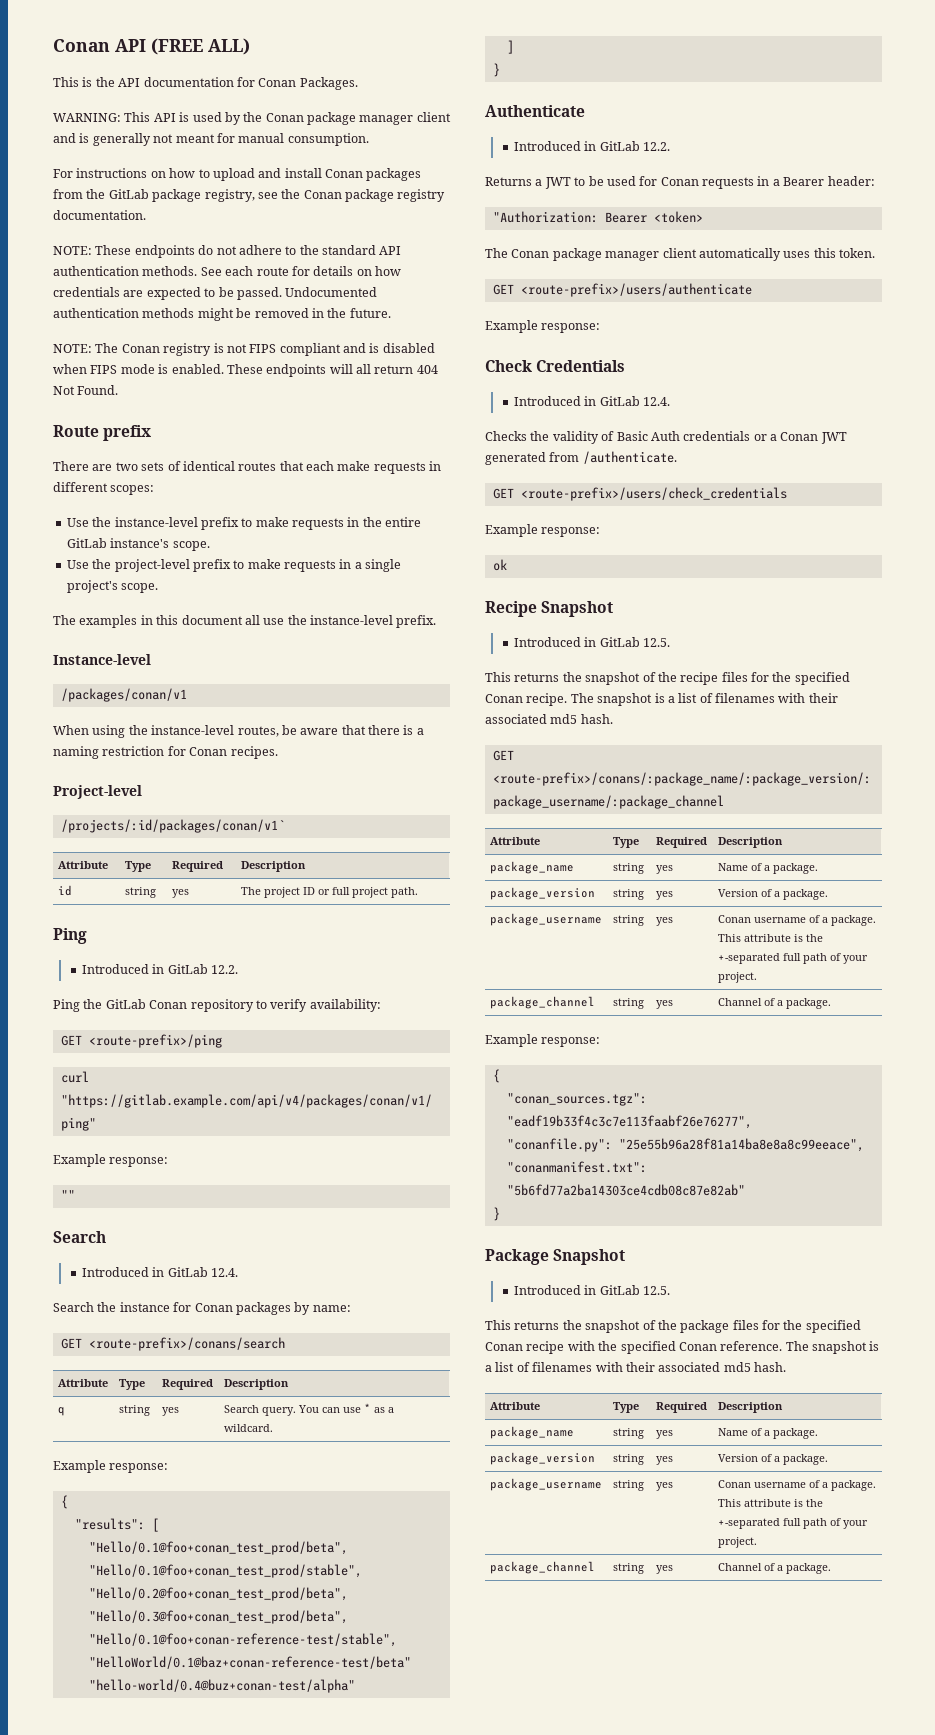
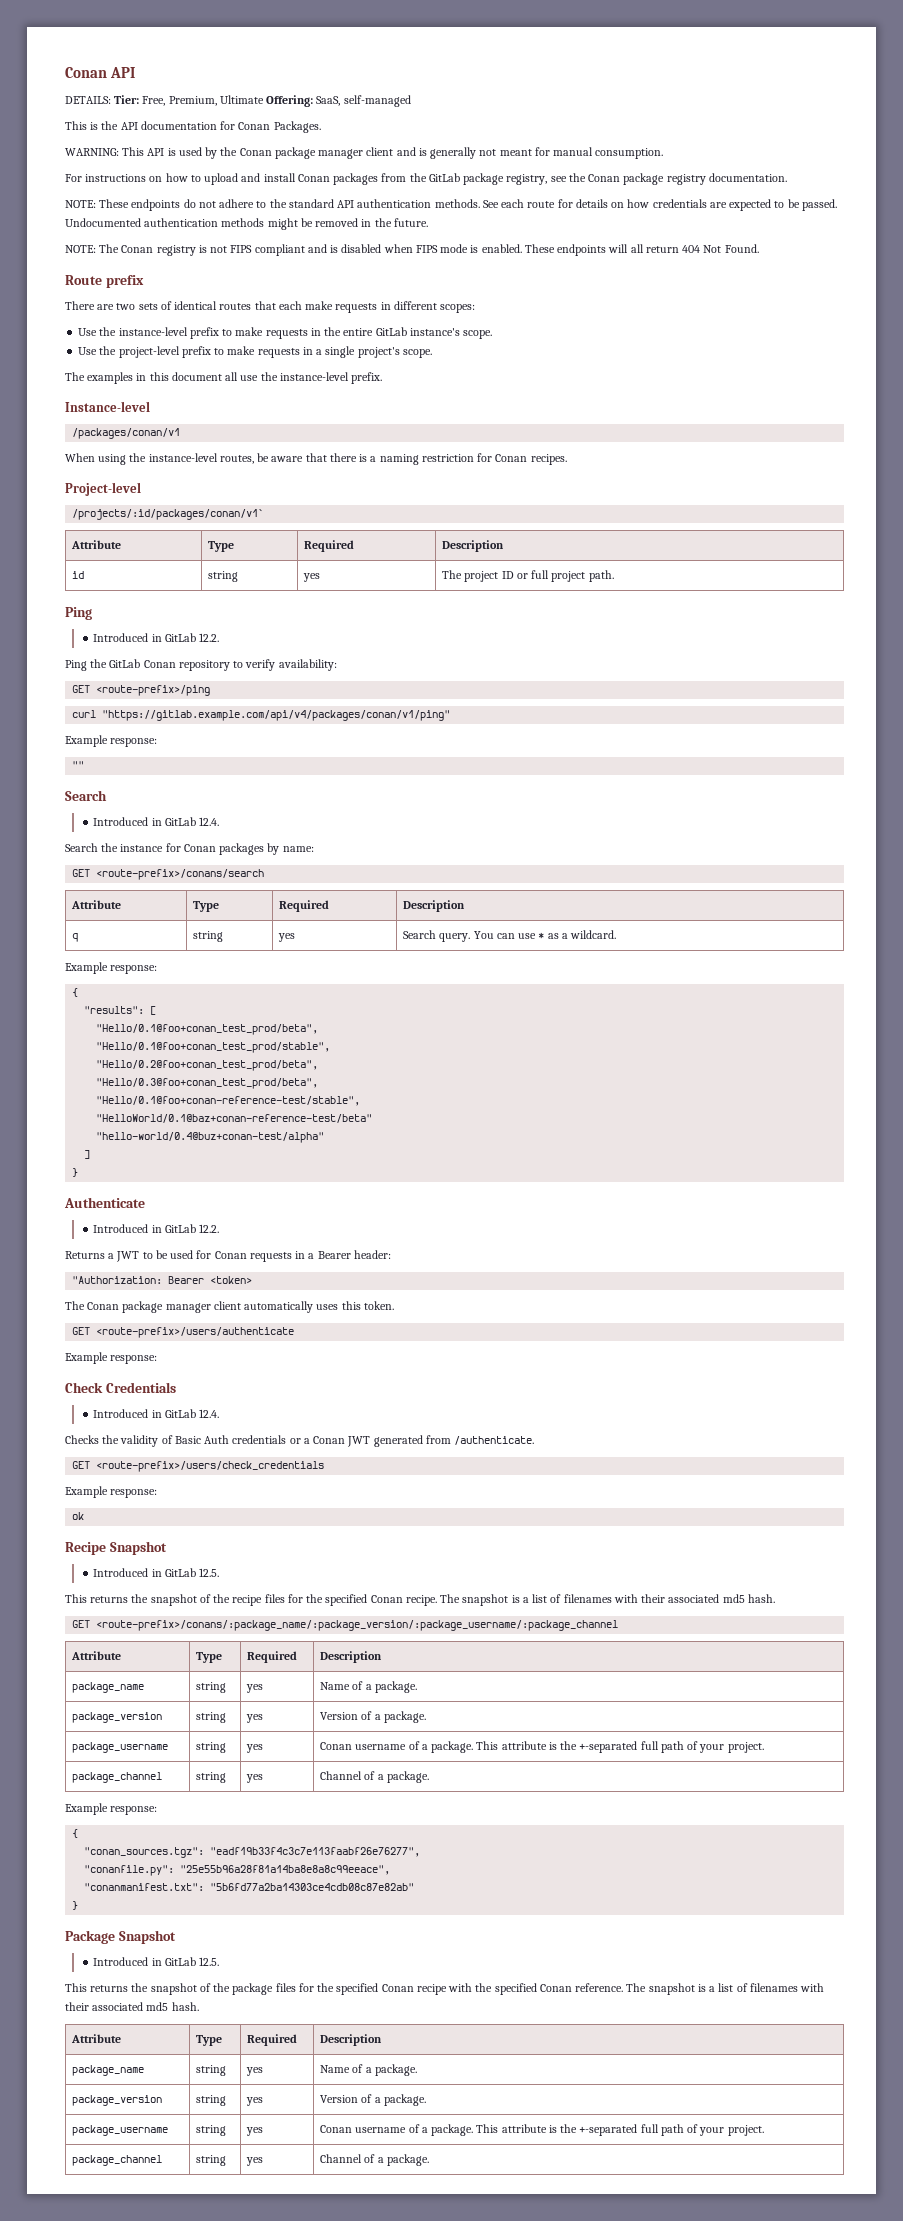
[151,38,250,55] (FREE ALL) -> [65,95,411,107] // DETAILS: Tier: Free, Premium, Ultimate Offering: SaaS, self-managed

